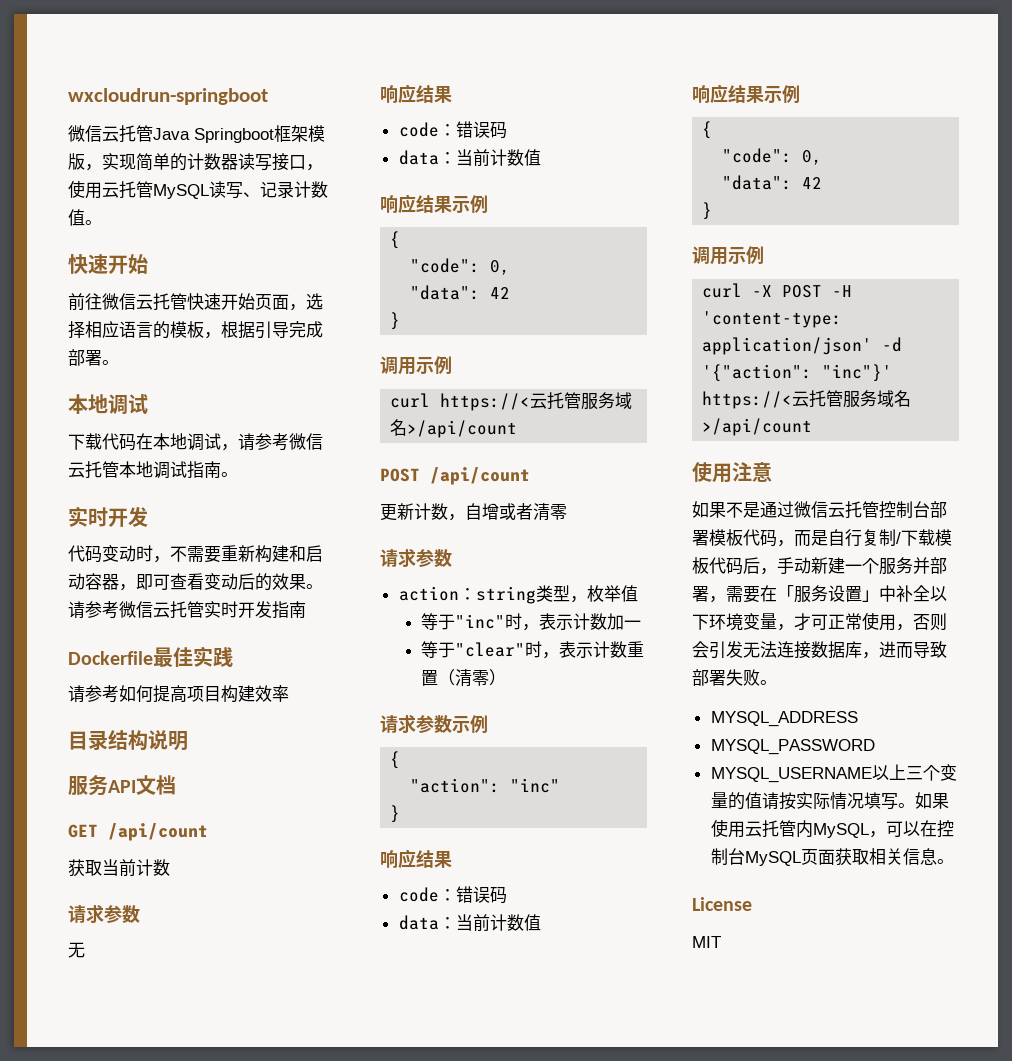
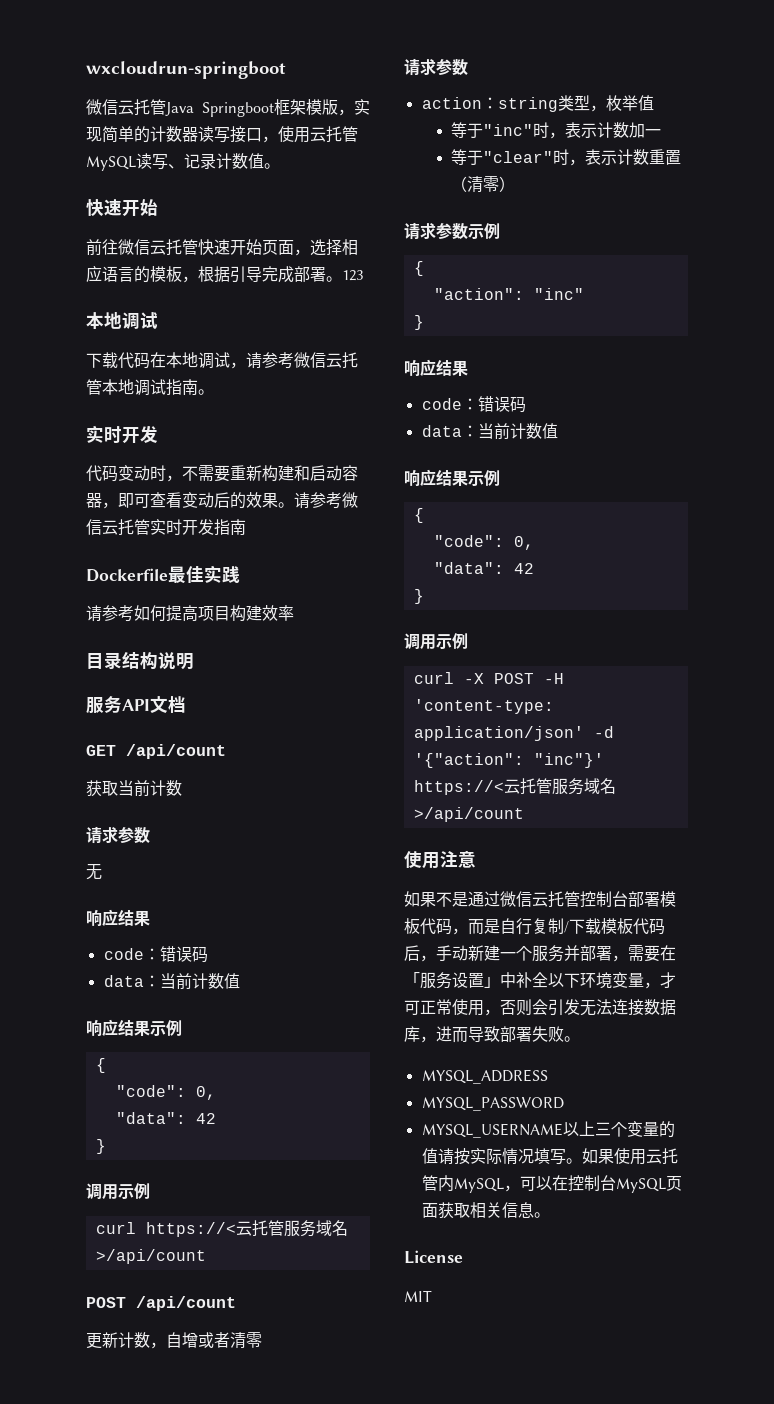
(119, 362) none -> [342,270,363,281] 123

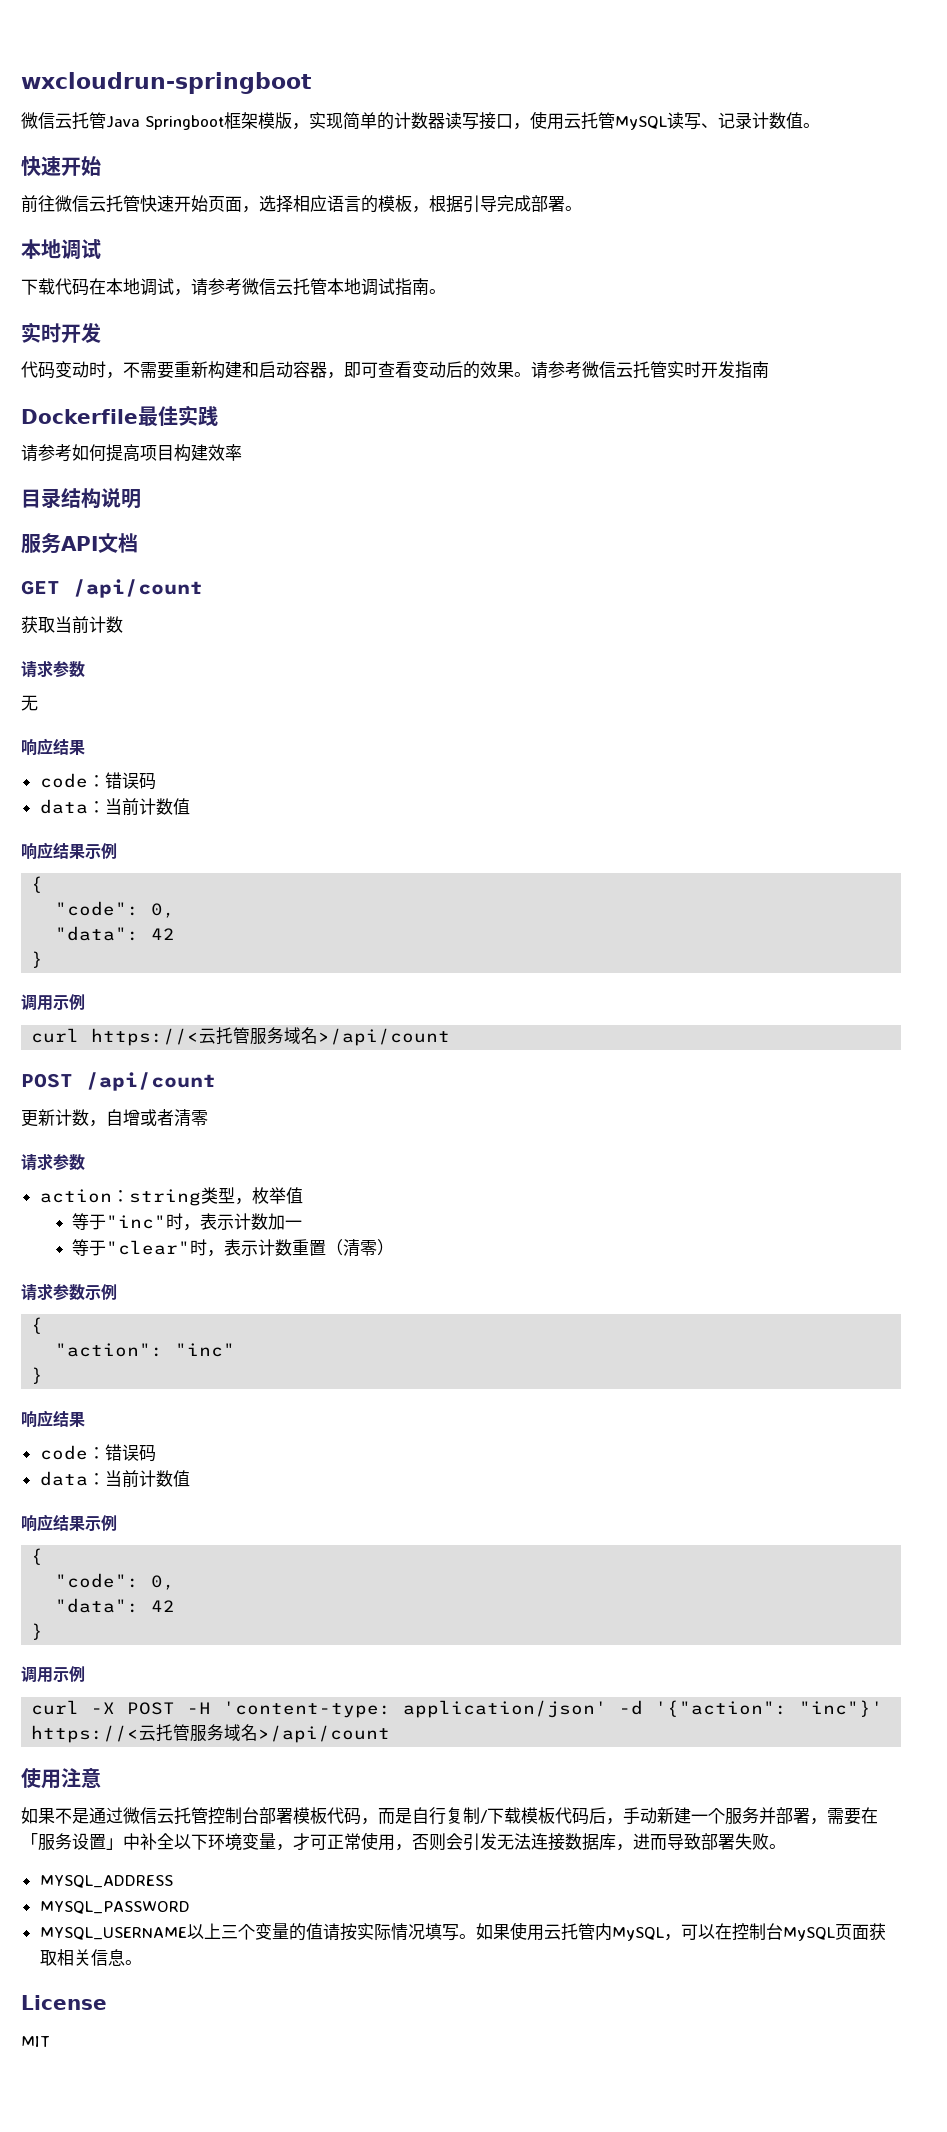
[342,270,363,281] 123 -> (582, 208) none

